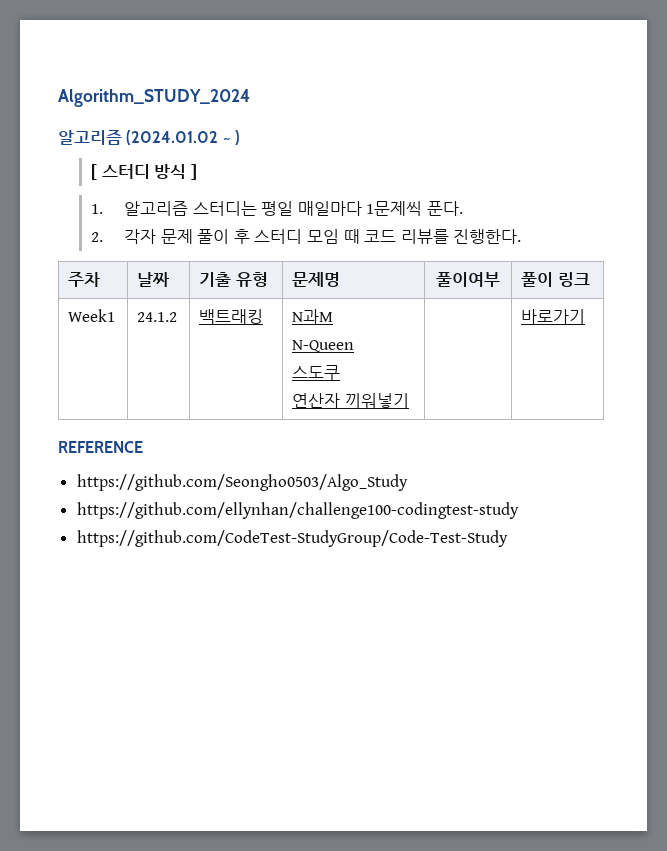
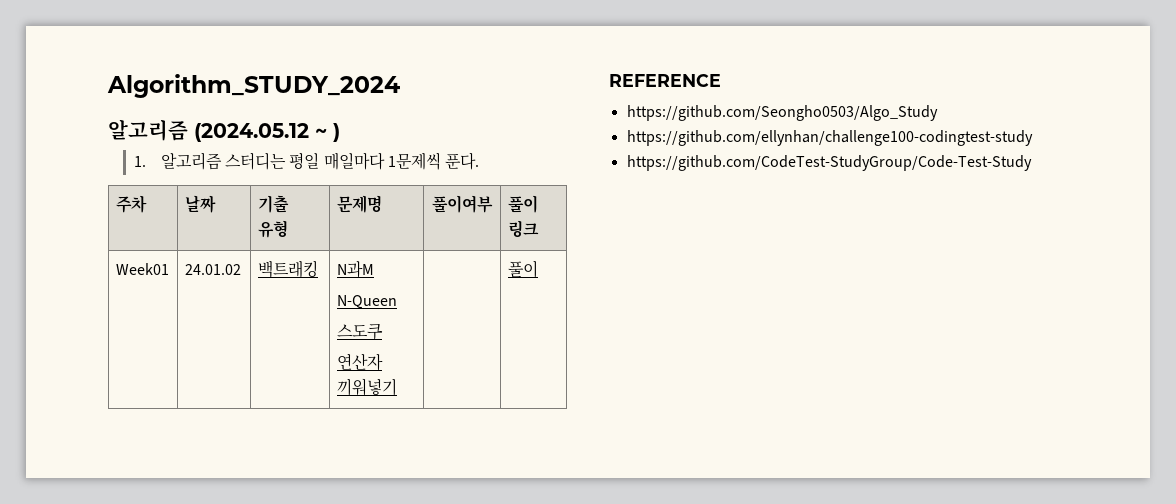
[126,130,219,145] (2024.01.02 -> [194,123,309,142] (2024.05.12
[91,164,197,180] // [ 스터디 방식 ] -> (340, 132) none
[91,229,522,244] // 2. 각자 문제 풀이 후 스터디 모임 때 코드 리뷰를 진행한다. -> (480, 161) none
[68,309,116,322] [137,312,178,322] Week1 | 24.1.2 -> [115,263,169,275] [184,264,241,275] Week01 | 24.01.02
[521,309,586,324] 바로가기 -> [507,260,538,278] 풀이

